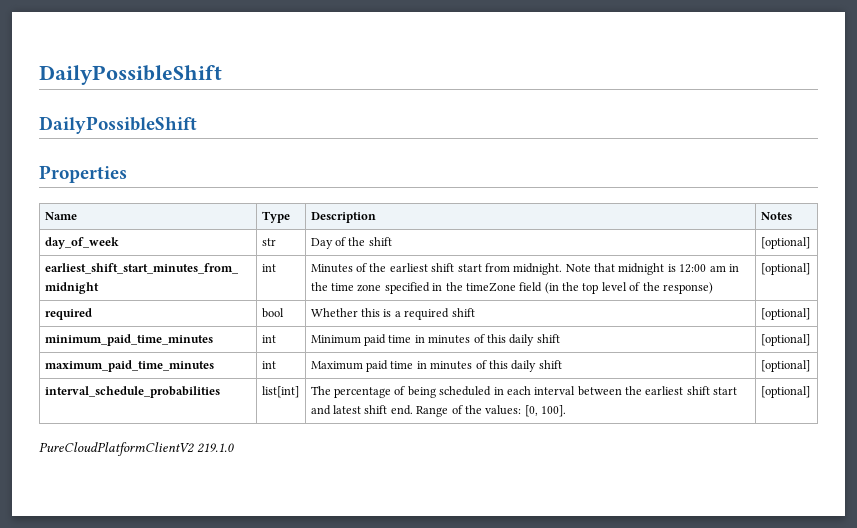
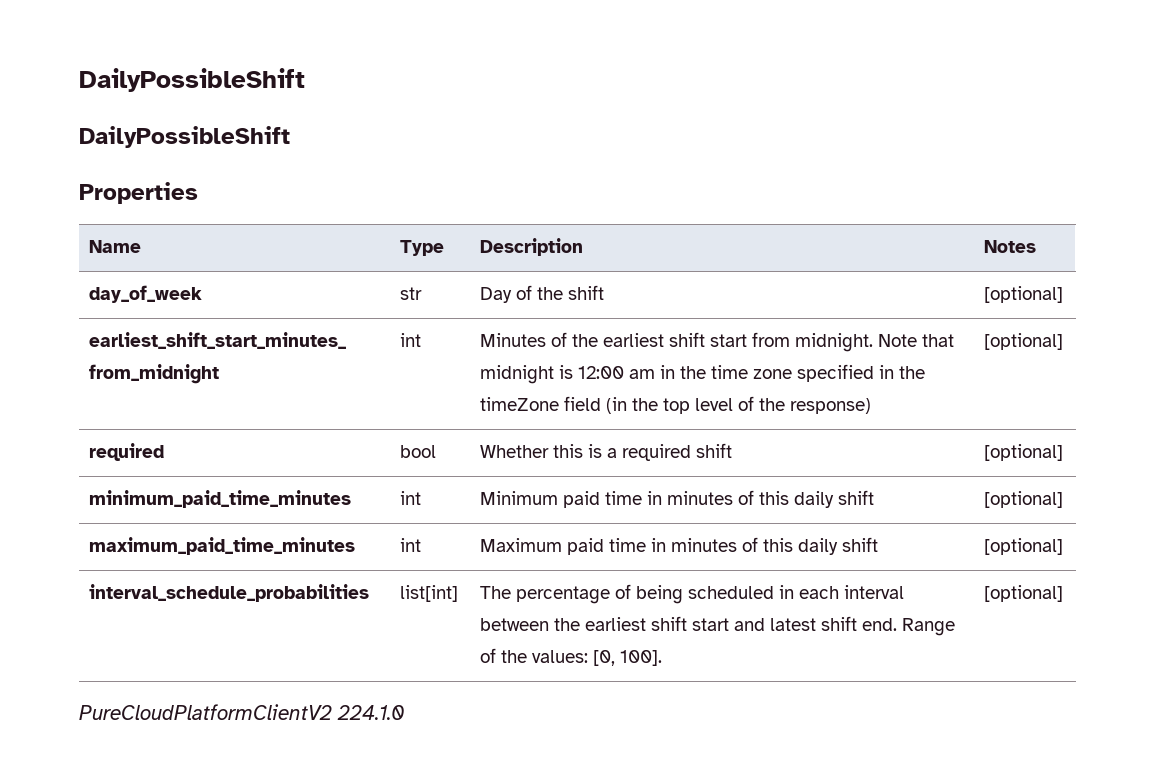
[197,443,234,453] 219.1.0 -> [337,705,405,720] 224.1.0

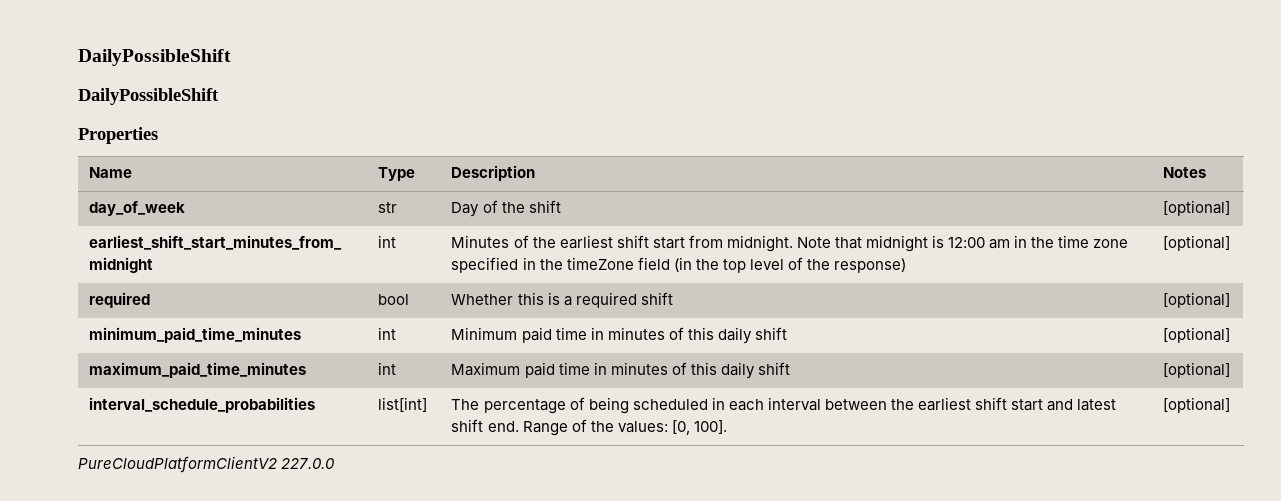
[337,705,405,720] 224.1.0 -> [281,458,336,469] 227.0.0

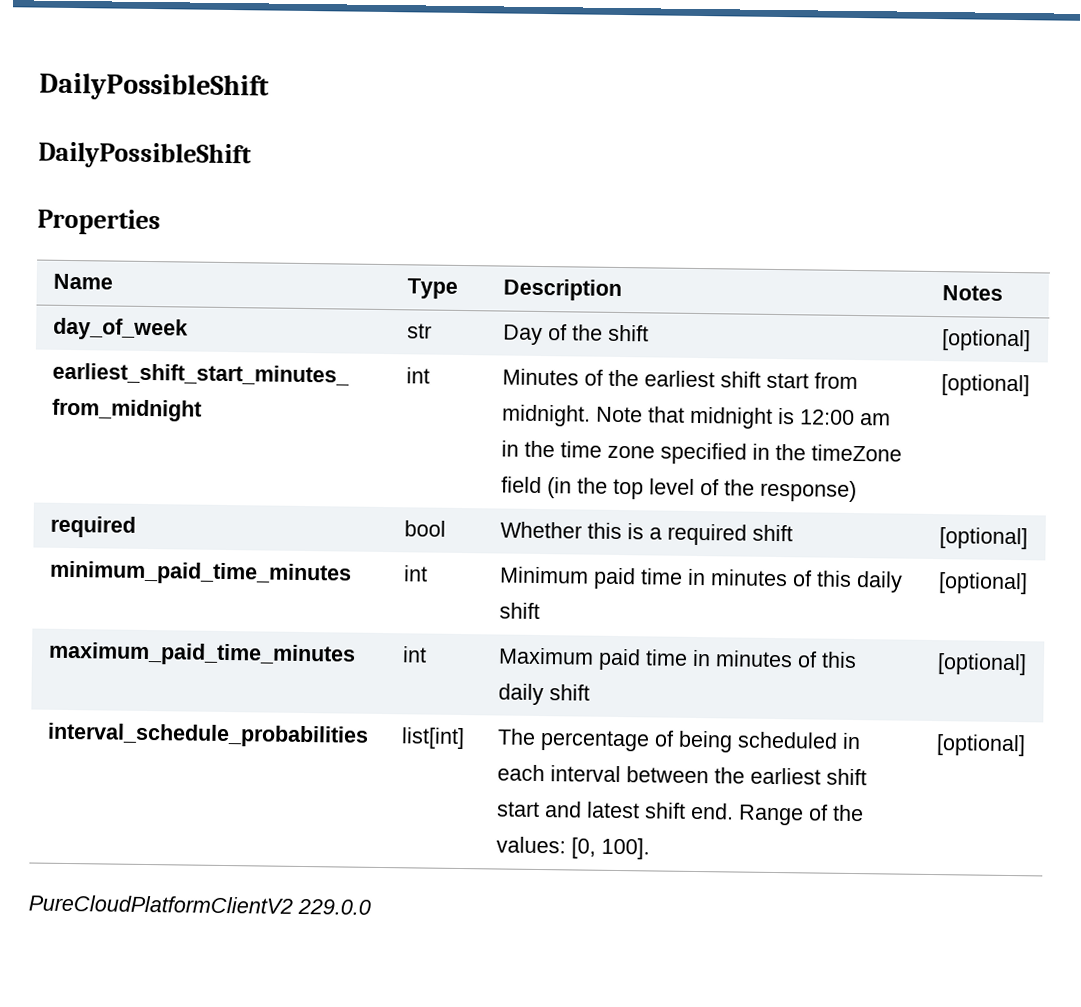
[281,458,336,469] 227.0.0 -> [297,898,371,915] 229.0.0

